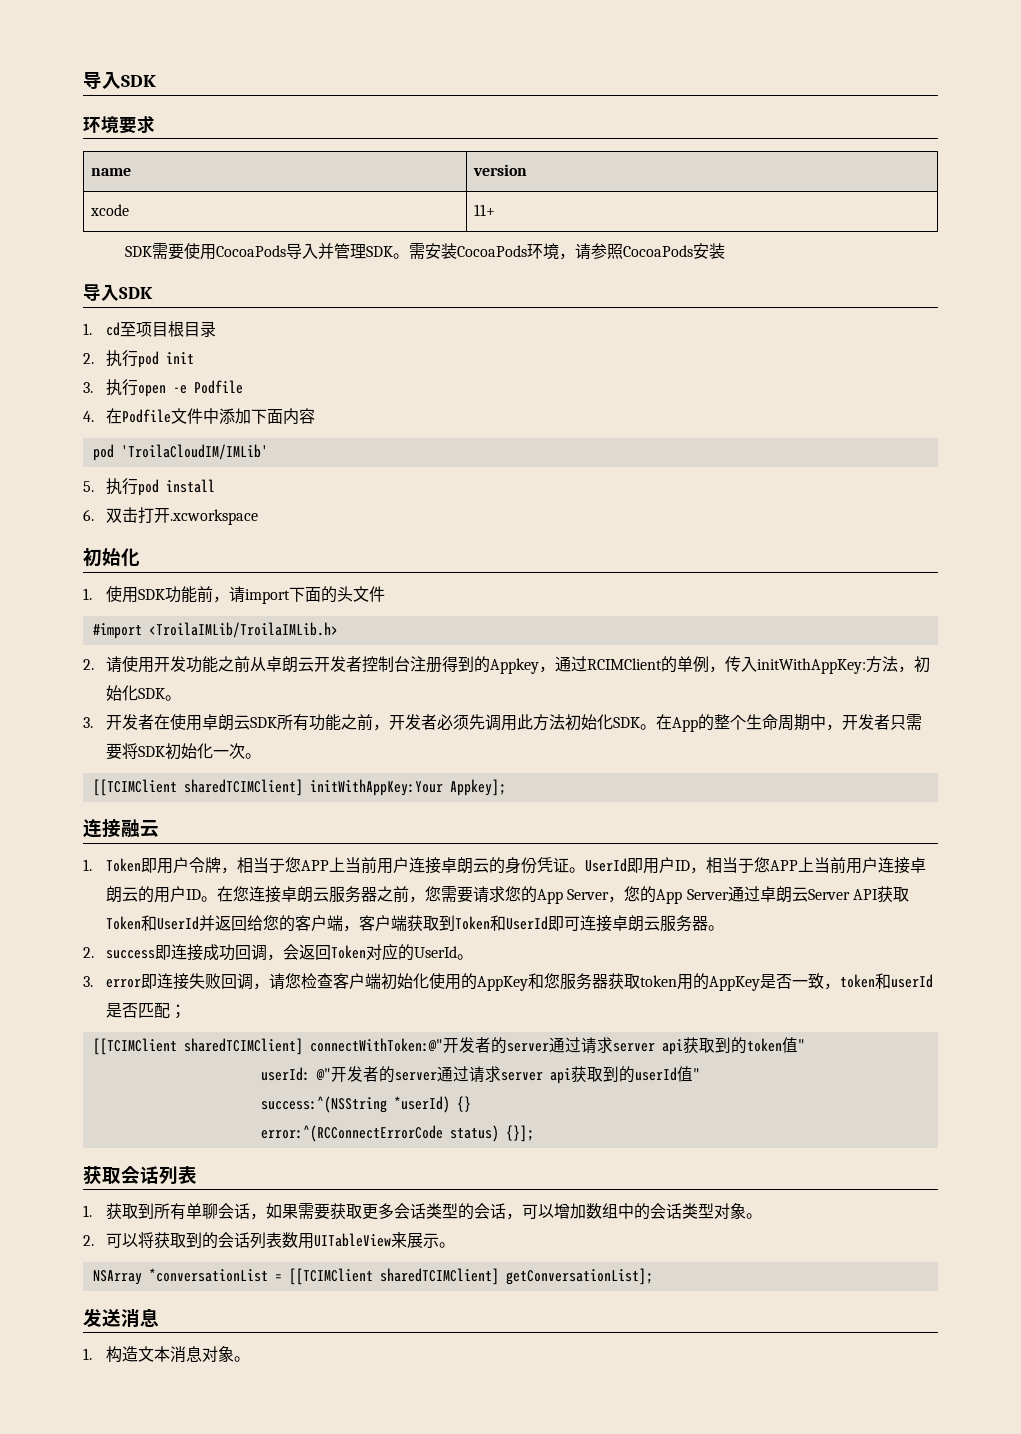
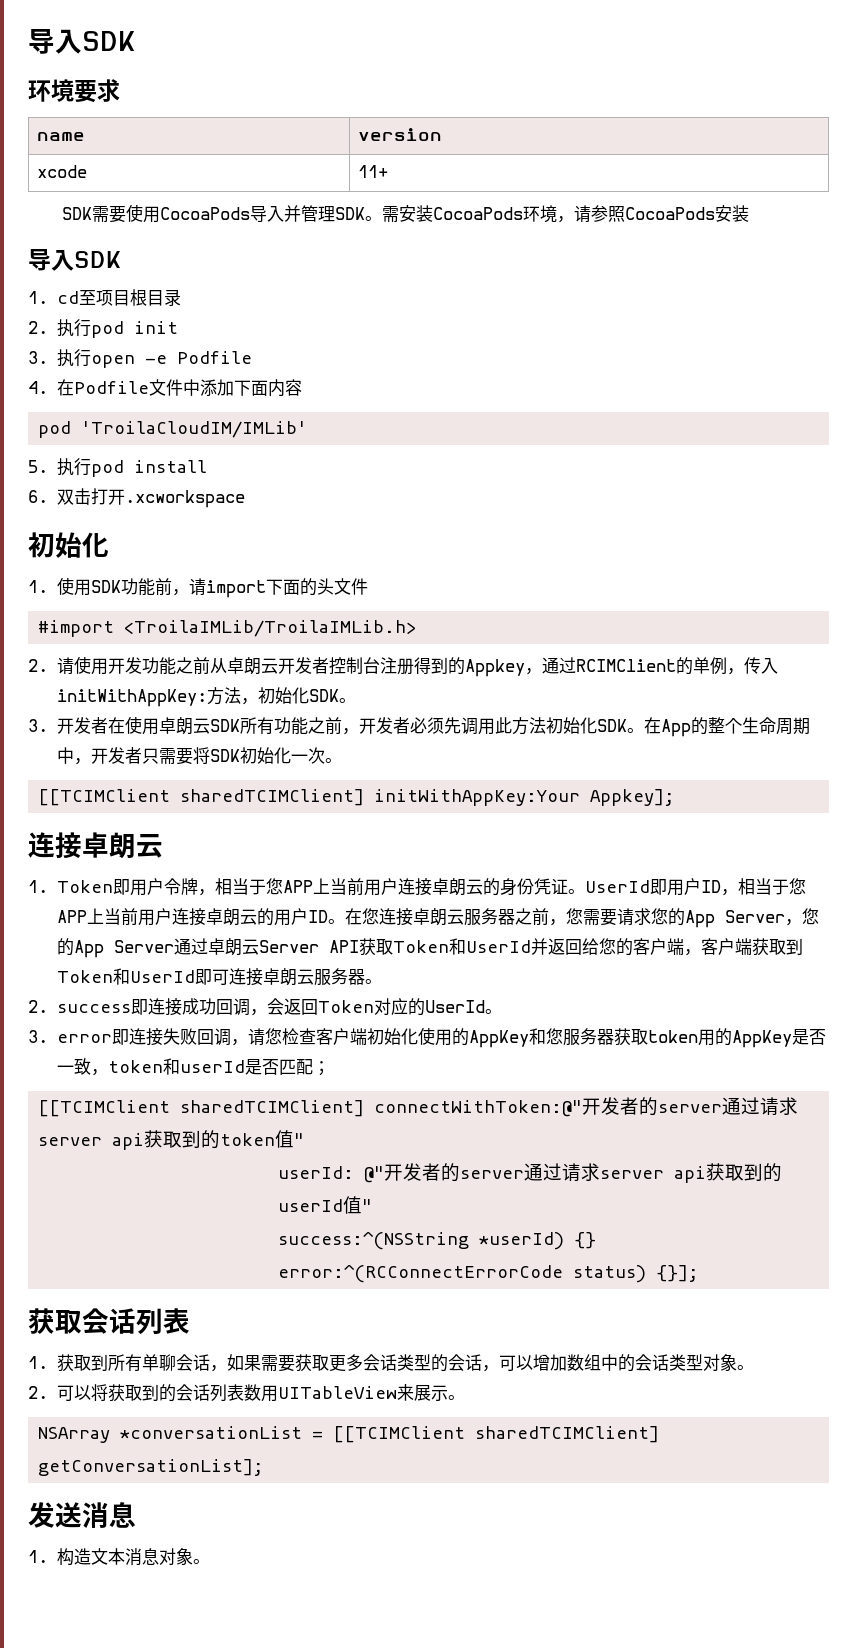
[121,819,140,837] 融 -> [82,832,136,859] 卓朗

